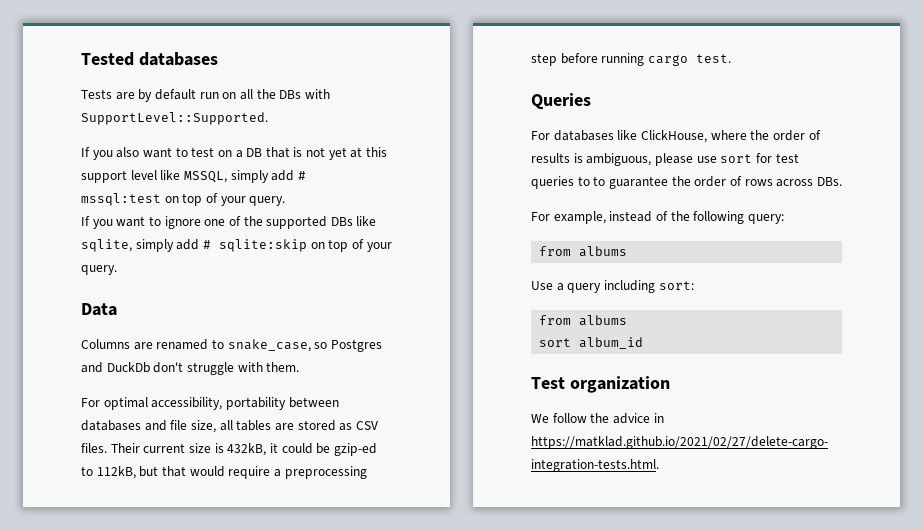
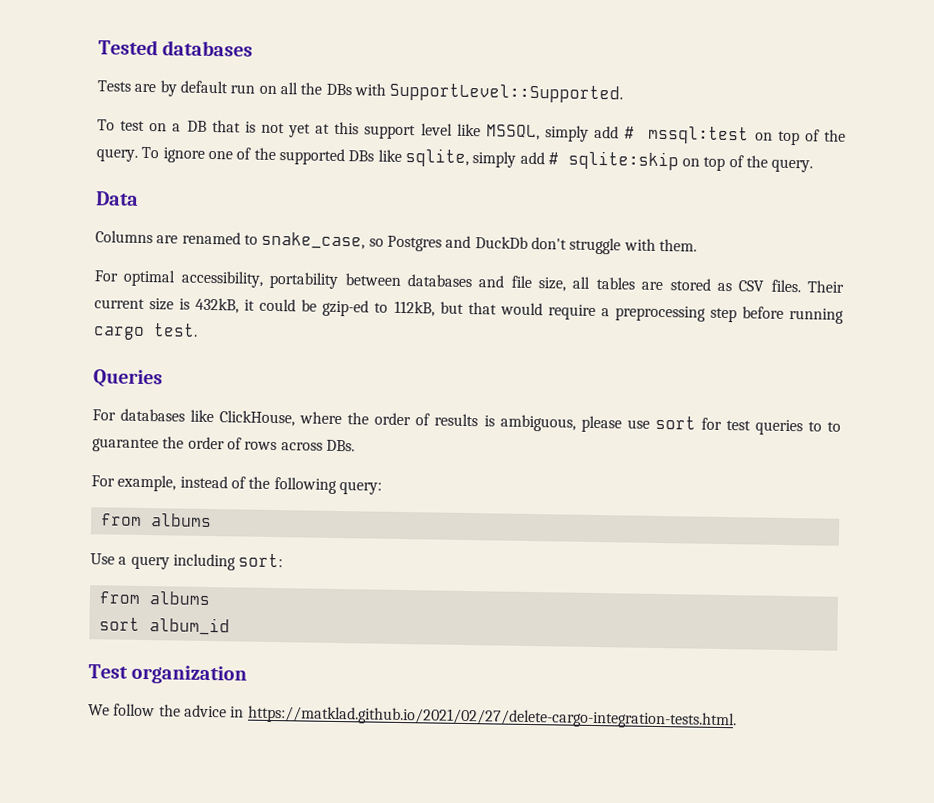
[81,147,188,160] If you also want to -> [97,119,115,131] To
[220,196,286,206] [81,216,161,229] your query. // If you want to -> [823,129,846,142] [96,146,160,162] the query. To
[366,242,392,252] your -> [746,155,769,168] the

